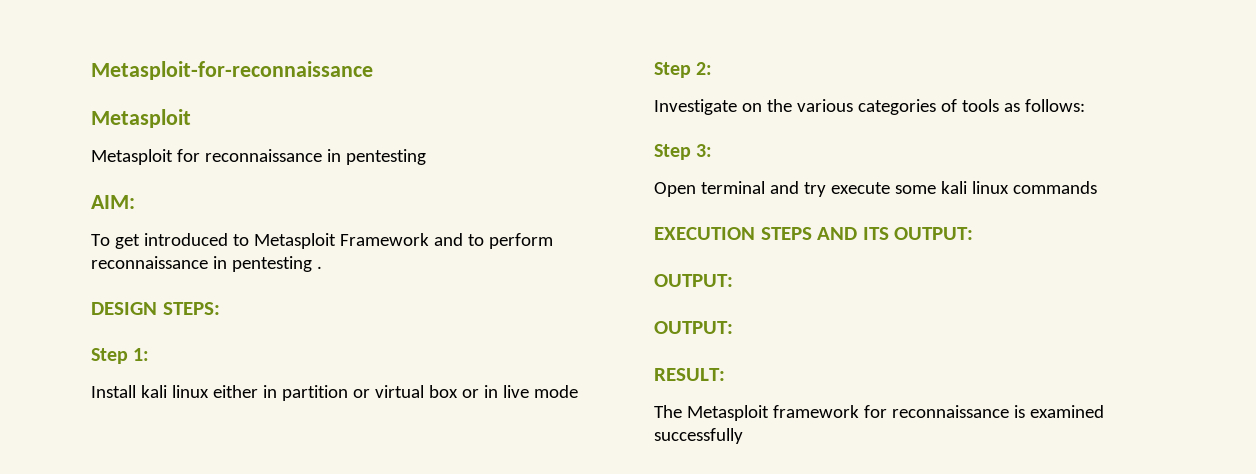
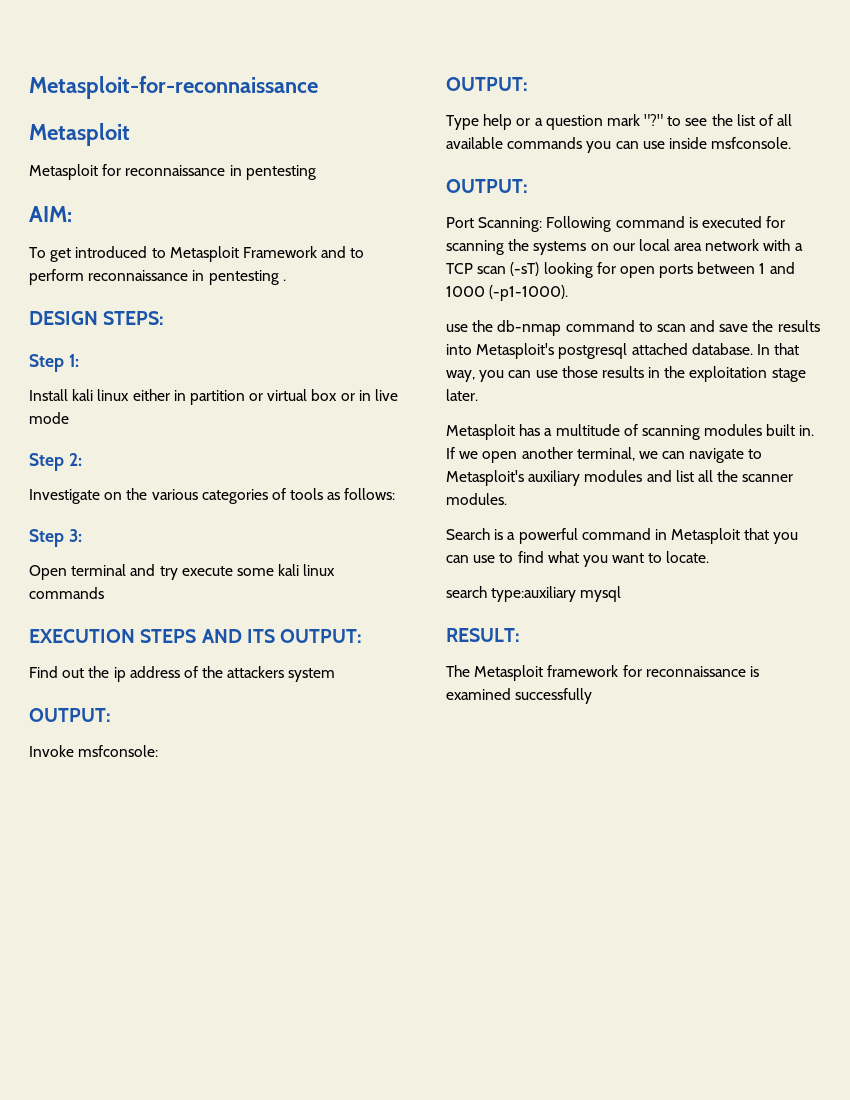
[654,274,733,287] [654,321,733,334] // OUTPUT: // OUTPUT: -> [29,666,336,682] [29,708,111,722] [29,745,159,757] [446,77,528,91] [446,114,793,130] [446,137,792,153] [446,179,528,193] [446,216,786,232] [446,239,803,255] [446,262,795,278] [446,285,569,301] [446,320,820,336] [446,343,800,359] [446,366,806,382] [446,389,478,401] [446,424,815,440] [446,447,763,463] [446,470,794,486] [446,493,507,505] [446,528,799,544] [446,551,710,567] [446,586,622,602] // Find out the ip address of the attackers system // OUTPUT: // Invoke msfconsole: // OUTPUT: // Type help or a question mark "?" to see the list of all available commands you can use inside msfconsole. // OUTPUT: // Port Scanning: Following command is executed for scanning the systems on our local area network with a TCP scan (-sT) looking for open ports between 1 and 1000 (-p1-1000). // use the db-nmap command to scan and save the results into Metasploit's postgresql attached database. In that way, you can use those results in the exploitation stage later. // Metasploit has a multitude of scanning modules built in. If we open another terminal, we can navigate to Metasploit's auxiliary modules and list all the scanner modules. // Search is a powerful command in Metasploit that you can use to find what you want to locate. // search type:auxiliary mysql

